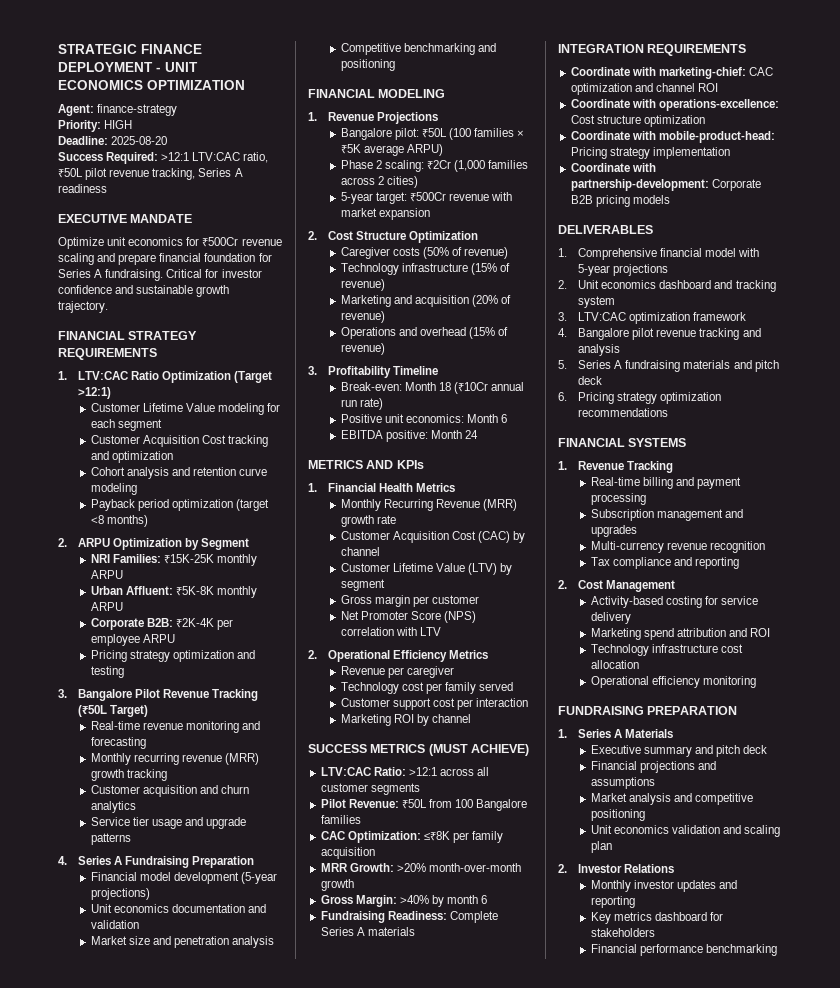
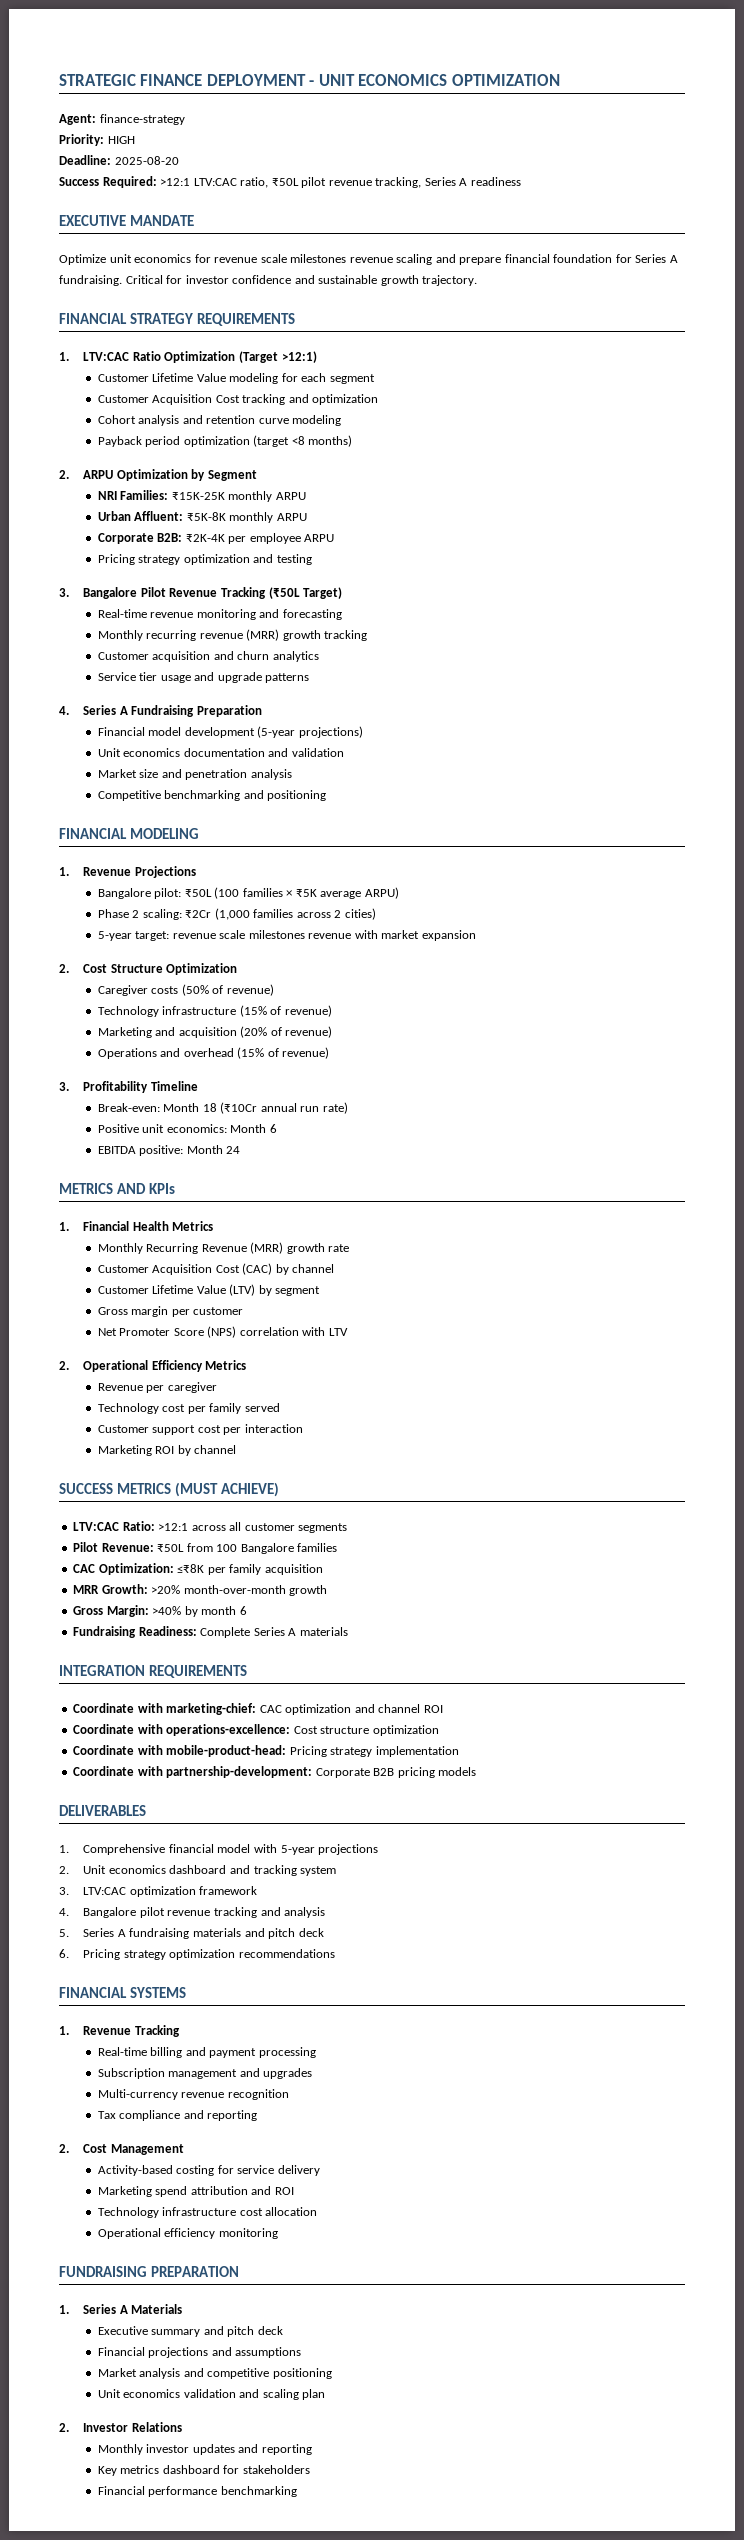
[202,237,239,247] ₹500Cr -> [214,254,347,263] revenue scale milestones
[409,192,446,202] ₹500Cr -> [172,930,305,939] revenue scale milestones

